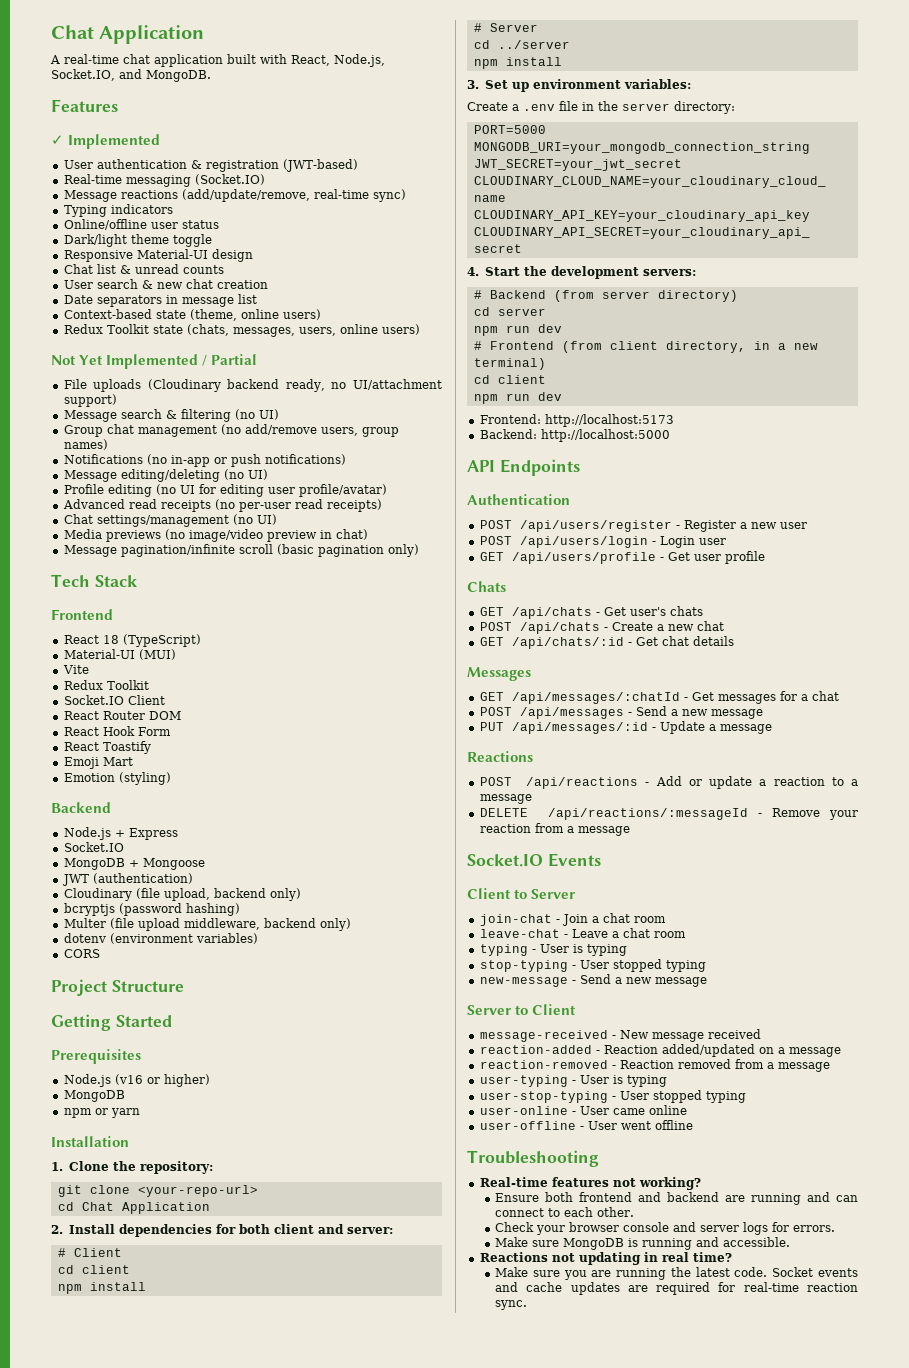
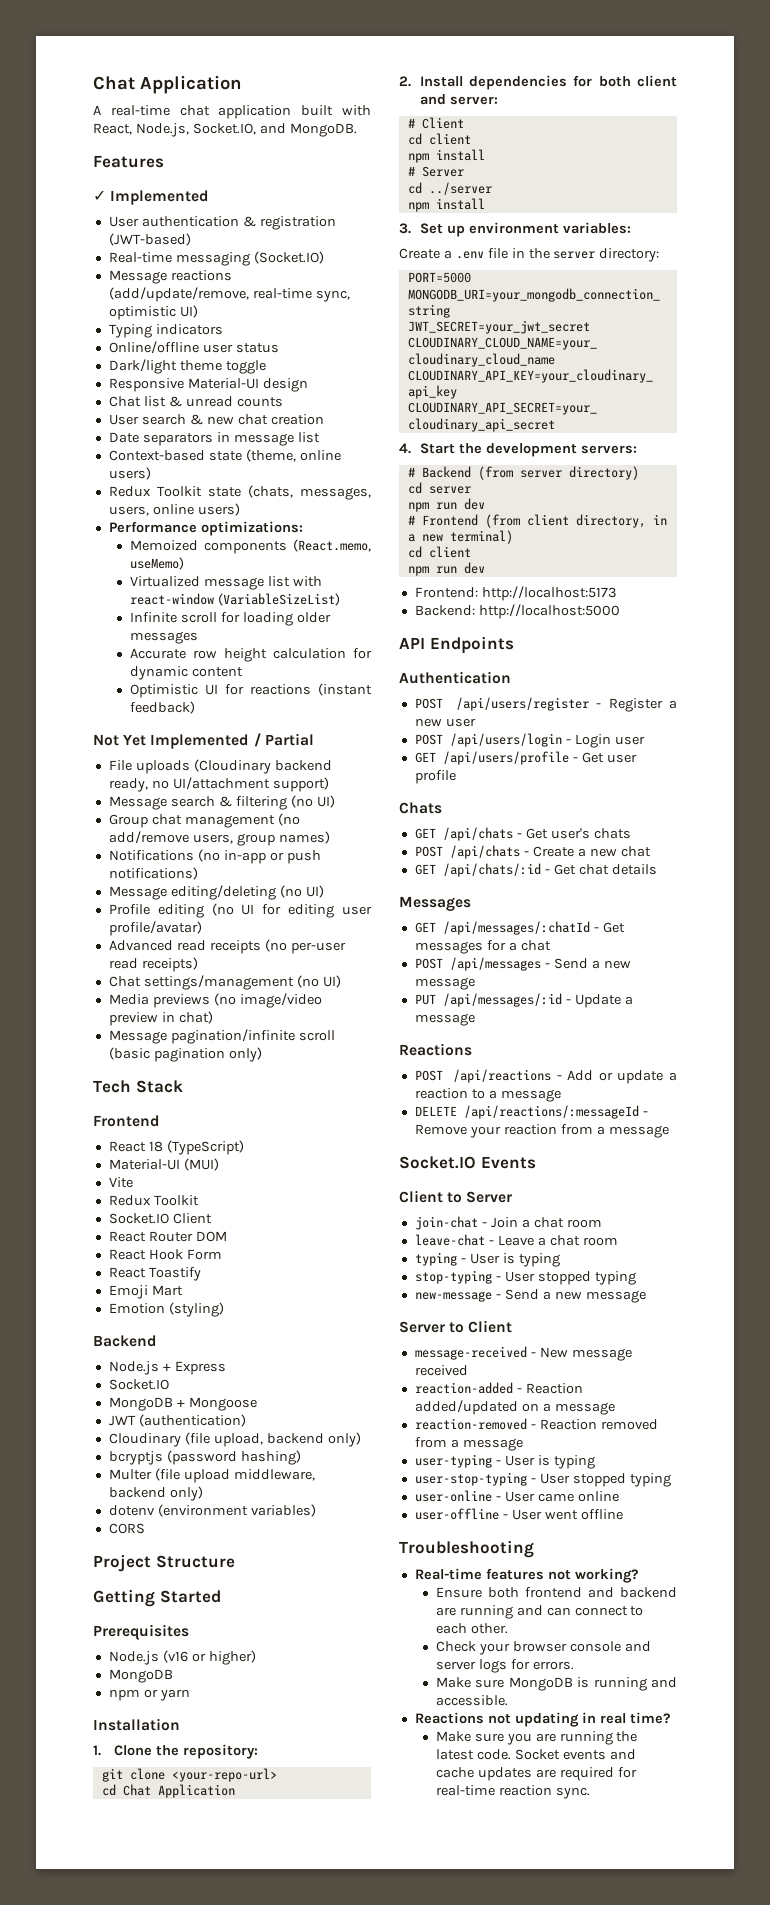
[372,189,406,202] sync) -> [315,290,350,302] [108,305,198,320] sync, optimistic UI)
(420, 329) none -> [108,521,303,536] [129,539,371,554] [129,557,184,570] [129,576,322,590] [129,593,340,606] [129,612,331,626] [129,631,198,644] [129,648,372,662] [129,666,243,680] [129,683,372,698] [129,701,195,714] // Performance optimizations: // Memoized components (React.memo, useMemo) // Virtualized message list with react-window (VariableSizeList) // Infinite scroll for loading older messages // Accurate row height calculation for dynamic content // Optimistic UI for reactions (instant feedback)

